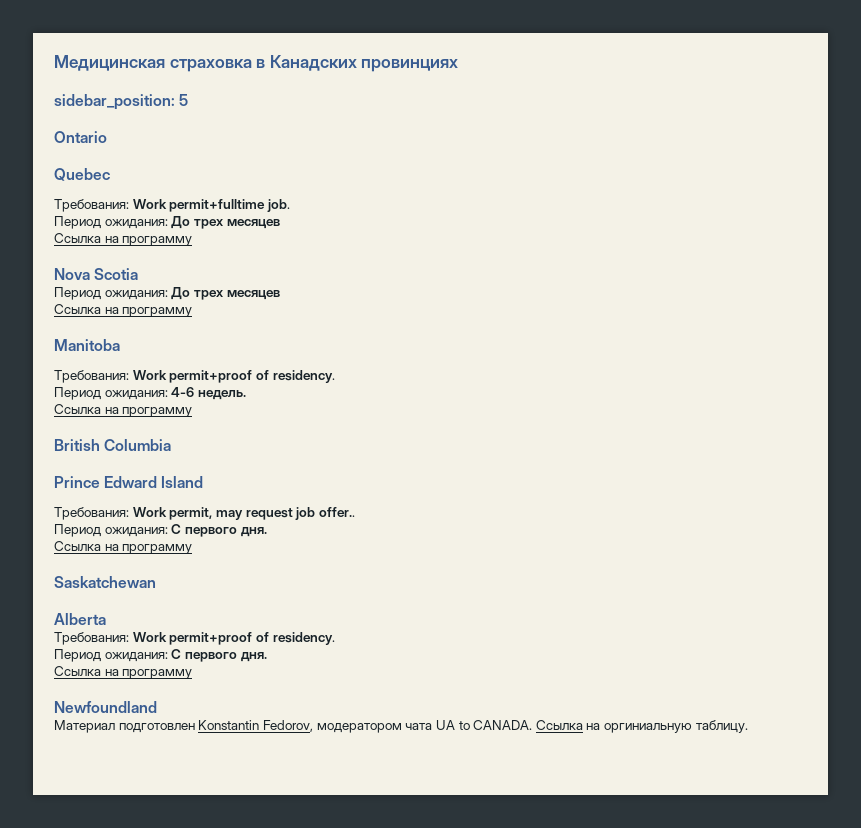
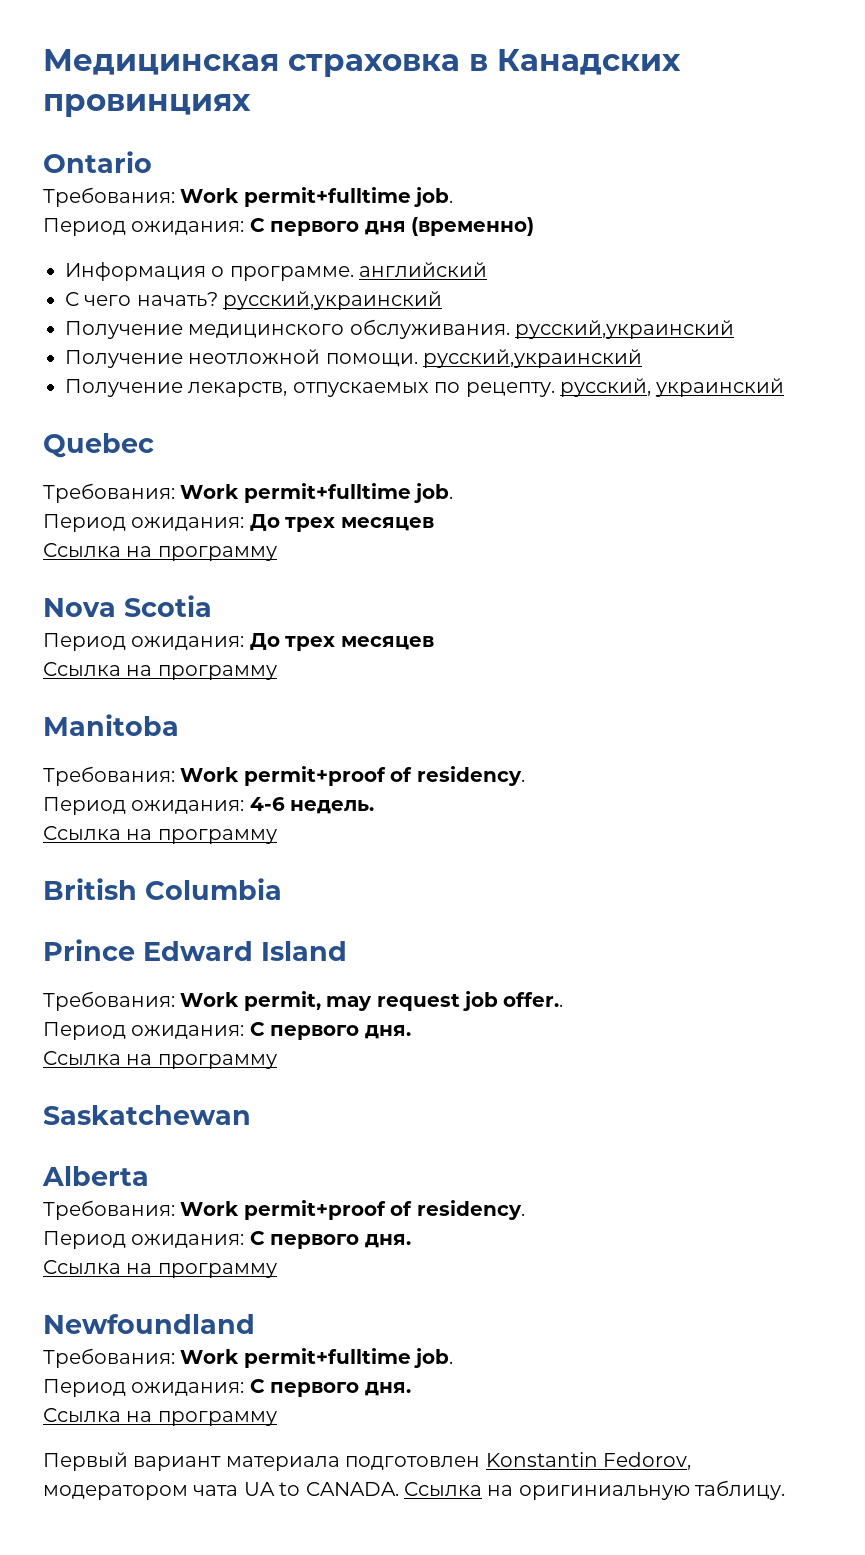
[54,94,189,110] [54,131,107,143] sidebar_position: 5 // Ontario -> [43,151,152,173] [43,187,454,207] [43,217,534,236] [65,262,488,281] [65,291,443,310] [65,319,735,339] [65,349,643,368] [65,378,785,397] Ontario // Требования: Work permit+fulltime job. // Период ожидания: С первого дня (временно) // Информация о программе. английский // С чего начать? русский,украинский // Получение медицинского обслуживания. русский,украинский // Получение неотложной помощи. русский,украинский // Получение лекарств, отпускаемых по рецепту. русский, украинский
[54,720,115,733] Материал -> [43,1348,454,1368] [43,1379,411,1397] [43,1408,277,1426] [43,1452,340,1471] Требования: Work permit+fulltime job. // Период ожидания: С первого дня. // Ссылка на программу // Первый вариант материала
[604,723,693,733] оргиниальную -> [518,1485,690,1500] оригиниальную

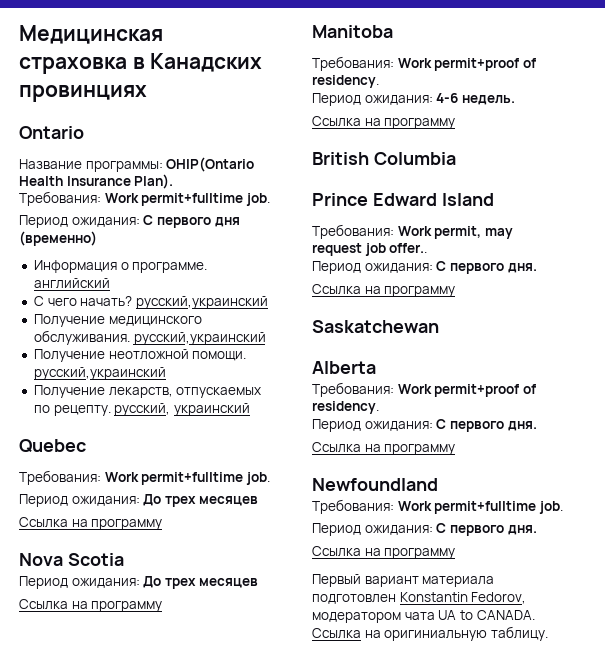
(152, 162) none -> [19,157,255,172] [19,174,174,189] // Название программы: OHIP(Ontario Health Insurance Plan).

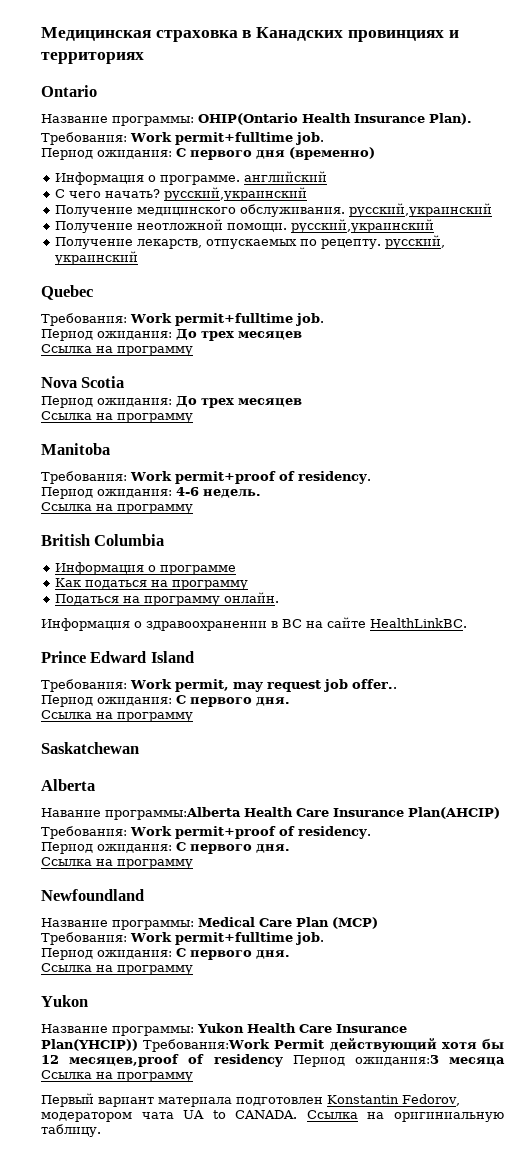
(147, 93) none -> [448,30,459,38] [41,52,144,64] и территориях
(456, 158) none -> [54,562,236,575] [54,578,248,590] [54,592,279,606] [41,617,467,631] // Информация о программе // Как податься на программу // Податься на программу онлайн. // Информация о здравоохранении в BC на сайте HealthLinkBC.
(376, 367) none -> [41,807,500,820] // Навание программы:Alberta Health Care Insurance Plan(AHCIP)
(438, 484) none -> [41,917,378,930] // Название программы: Medical Care Plan (MCP)
(456, 553) none -> [41,995,88,1007] [41,1023,407,1036] [41,1038,504,1052] [41,1054,505,1067] [41,1070,193,1082] // Yukon // Название программы: Yukon Health Care Insurance Plan(YHCIP)) Требования:Work Permit действующий хотя бы 12 месяцев,proof of residency Период ожидания:3 месяца Ссылка на программу

